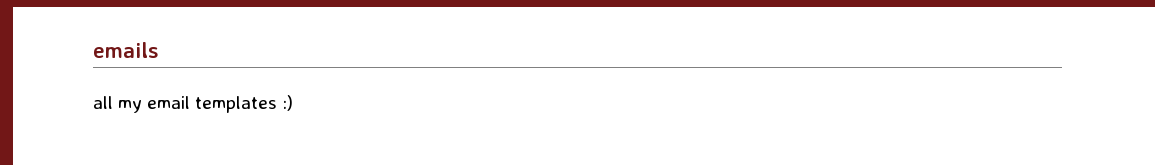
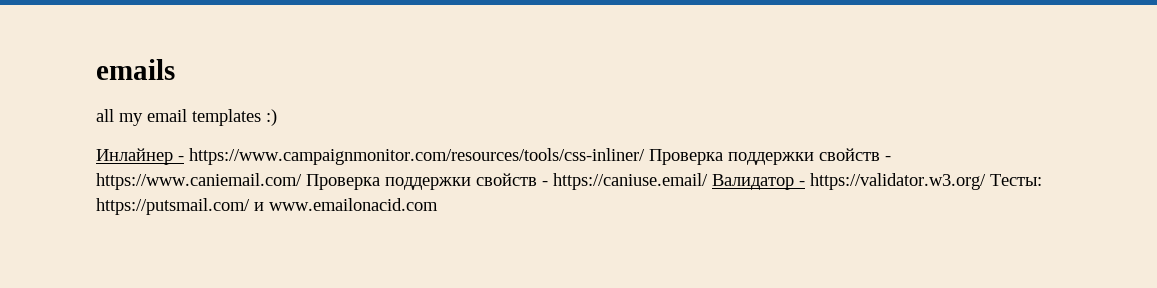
(293, 103) none -> [96,148,891,165] [96,173,1042,190] [96,198,438,215] // Инлайнер - https://www.campaignmonitor.com/resources/tools/css-inliner/ Проверка поддержки свойств - https://www.caniemail.com/ Проверка поддержки свойств - https://caniuse.email/ Валидатор - https://validator.w3.org/ Тесты: https://putsmail.com/ и www.emailonacid.com

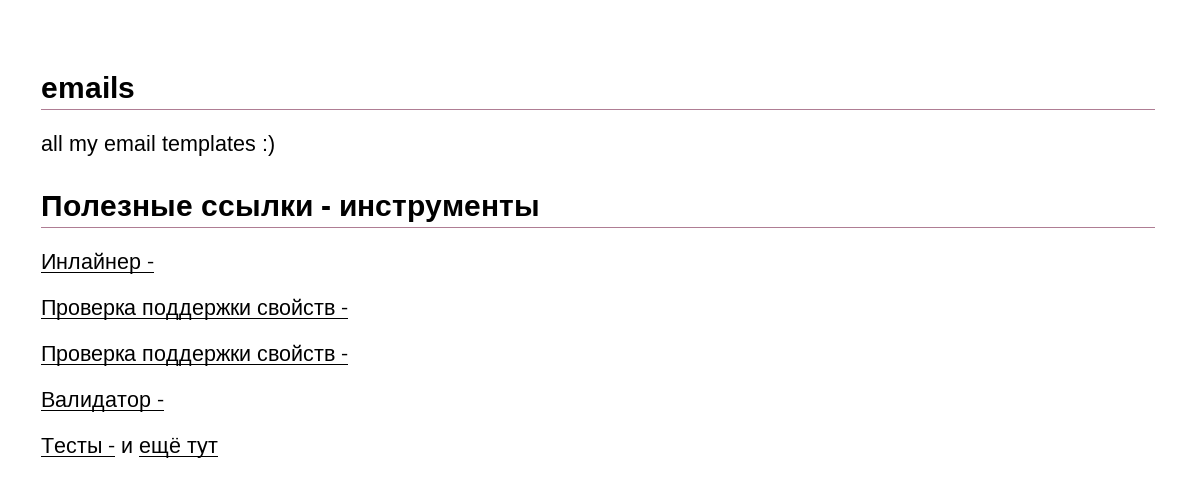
(277, 117) none -> [41,196,541,222] // Полезные ссылки - инструменты
[189,148,891,165] [96,173,708,190] https://www.campaignmonitor.com/resources/tools/css-inliner/ Проверка поддержки свойств - https://www.caniemail.com/ Проверка поддержки свойств - https://caniuse.email/ -> [41,298,348,320] [41,344,348,366] // Проверка поддержки свойств - // Проверка поддержки свойств - //
[810,173,1042,190] [96,198,438,215] https://validator.w3.org/ Тесты: https://putsmail.com/ и www.emailonacid.com -> [41,437,218,458] // Тесты - и ещё тут

